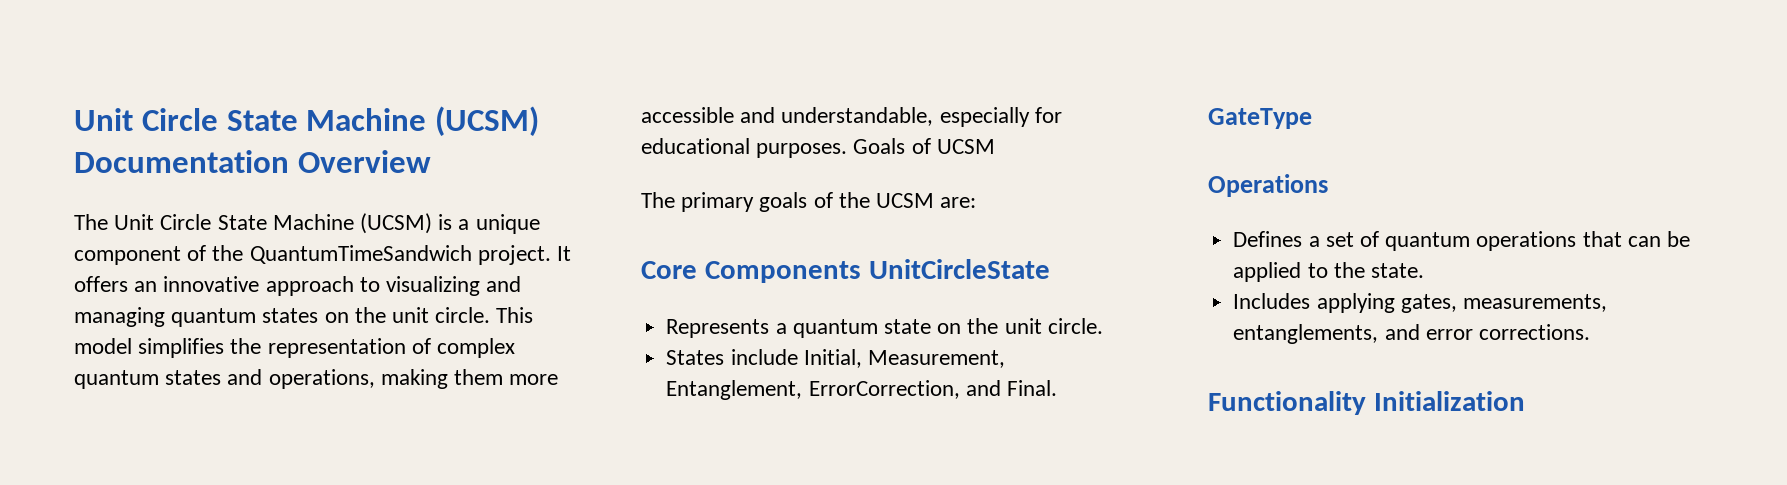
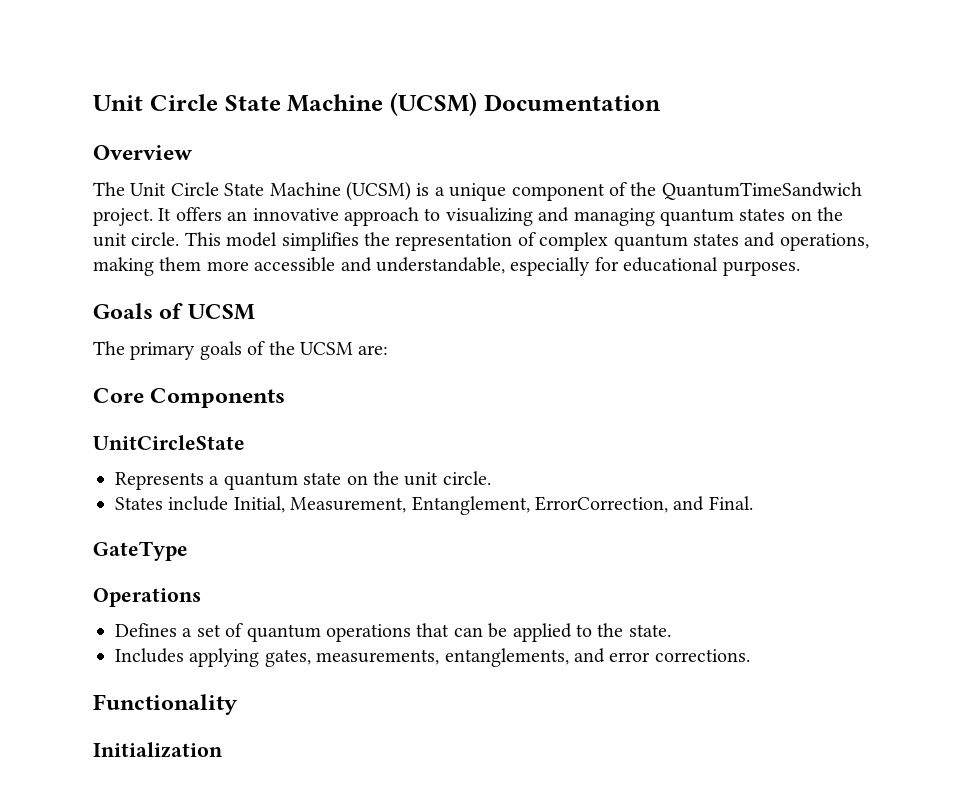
(289, 161) none -> (661, 102) //
(848, 150) none -> (800, 268) //
(861, 272) none -> (286, 398) //
(1366, 403) none -> (238, 704) //

